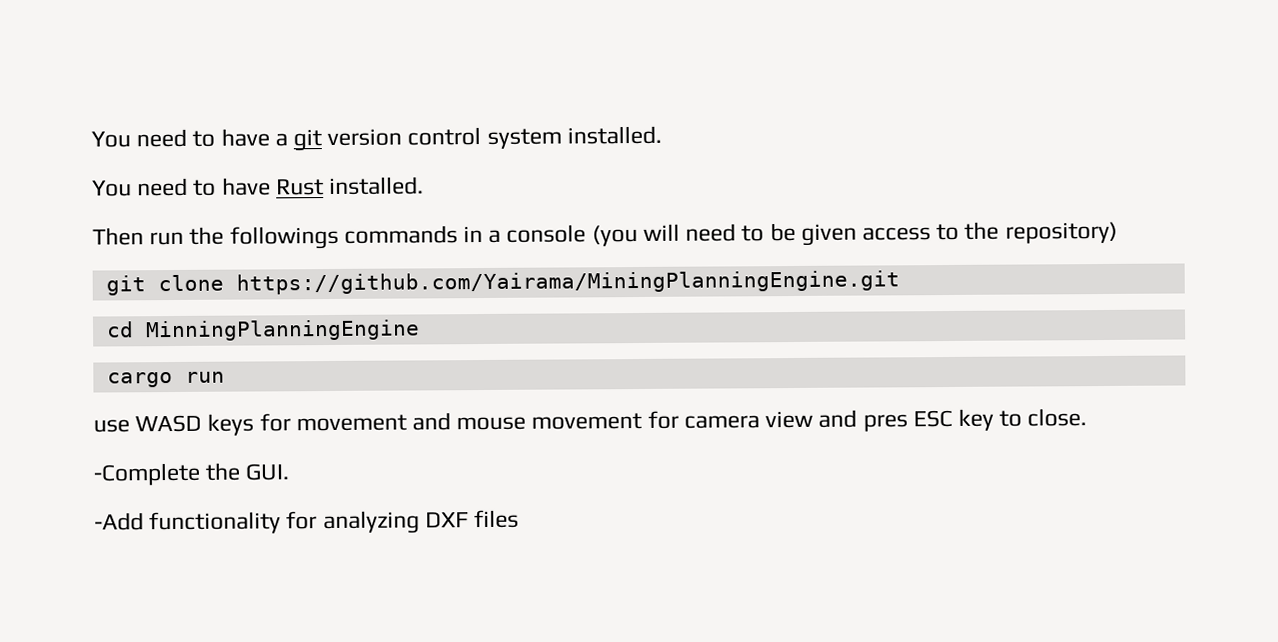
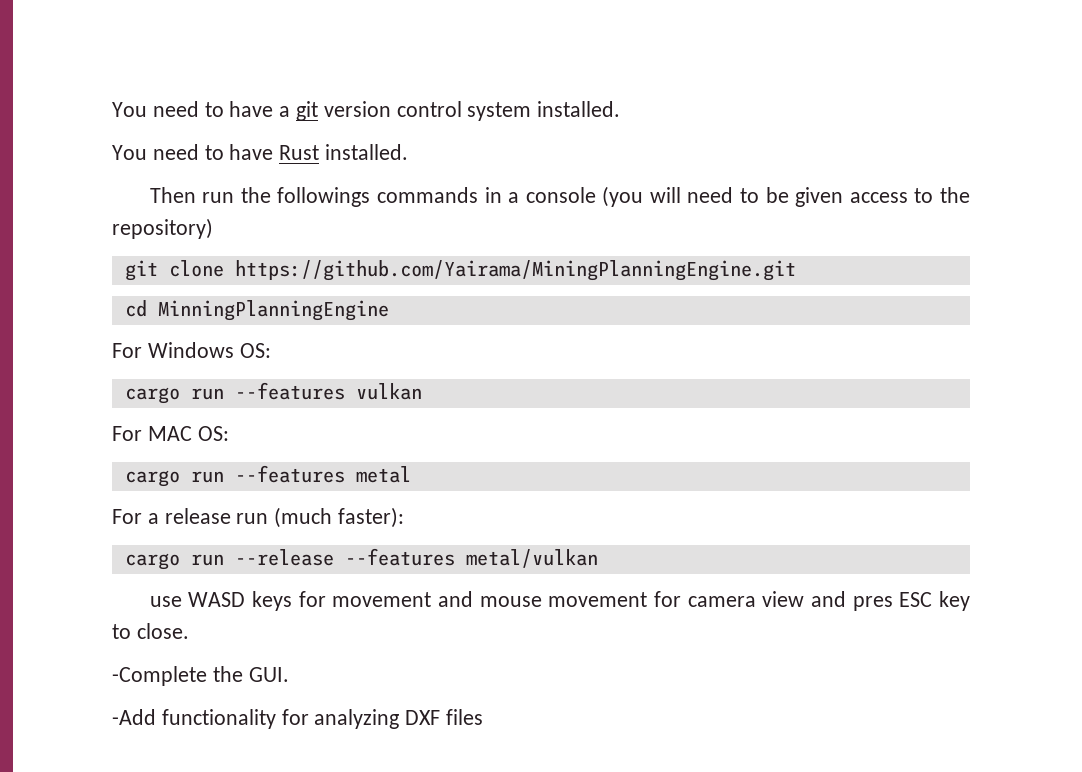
[106,371,225,388] // cargo run -> [112,342,271,358] [124,382,422,404] [112,426,229,441] [124,465,411,487] [112,507,405,528] [124,548,598,570] // For Windows OS: // cargo run --features vulkan // For MAC OS: // cargo run --features metal // For a release run (much faster): // cargo run --release --features metal/vulkan

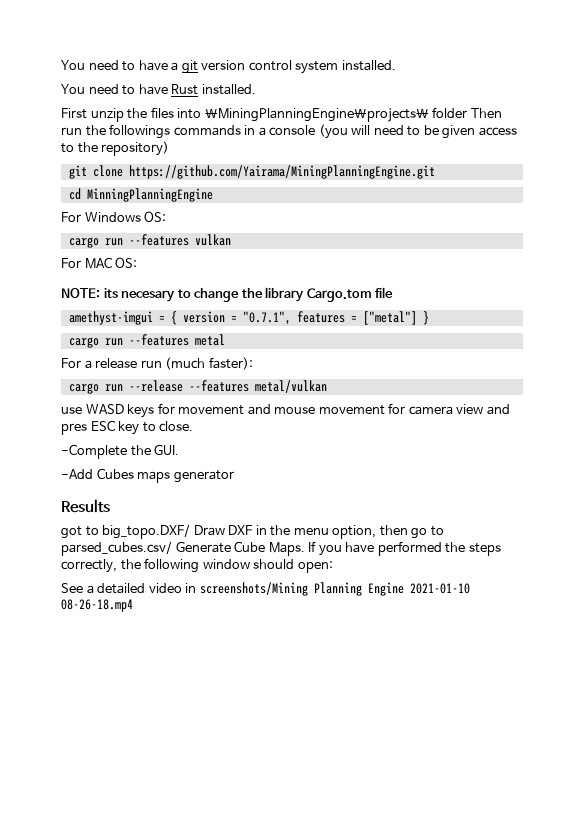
(409, 152) none -> [61,107,468,122] First unzip the files into \MiningPlanningEngine\projects\ folder
(229, 433) none -> [61,287,394,302] [68,311,429,325] // NOTE: its necesary to change the library Cargo.tom file // amethyst-imgui = { version = "0.7.1", features = ["metal"] }
[161,709,484,729] functionality for analyzing DXF files -> [96,468,234,483] [61,499,110,513] [61,524,444,539] [61,541,501,556] [61,558,333,573] [61,582,470,596] [61,599,133,612] Cubes maps generator // Results // got to big_topo.DXF/ Draw DXF in the menu option, then go to parsed_cubes.csv/ Generate Cube Maps. If you have performed the steps correctly, the following window should open: // See a detailed video in screenshots/Mining Planning Engine 2021-01-10 08-26-18.mp4

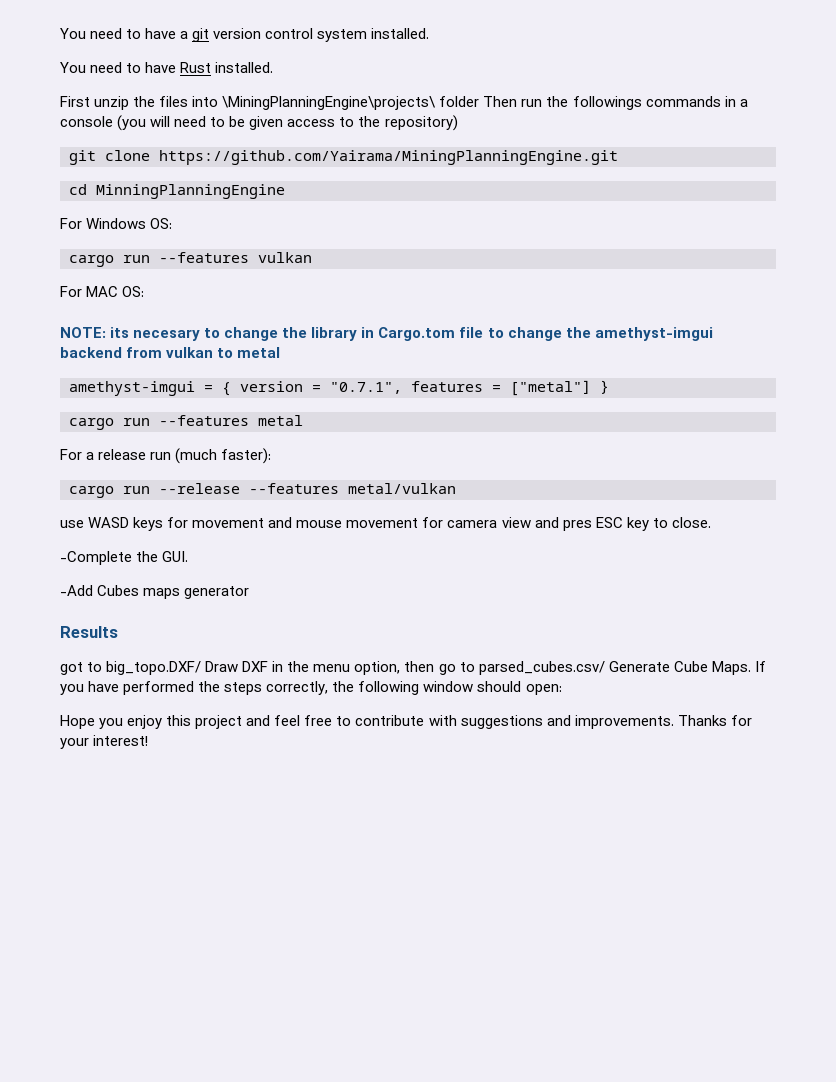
(305, 294) none -> [361,327,375,338] in
(394, 292) none -> [487,327,713,341] [60,347,281,358] to change the amethyst-imgui backend from vulkan to metal
[61,582,470,596] [61,599,133,612] See a detailed video in screenshots/Mining Planning Engine 2021-01-10 08-26-18.mp4 -> [60,715,752,729] [60,735,149,749] Hope you enjoy this project and feel free to contribute with suggestions and improvements. Thanks for your interest!

